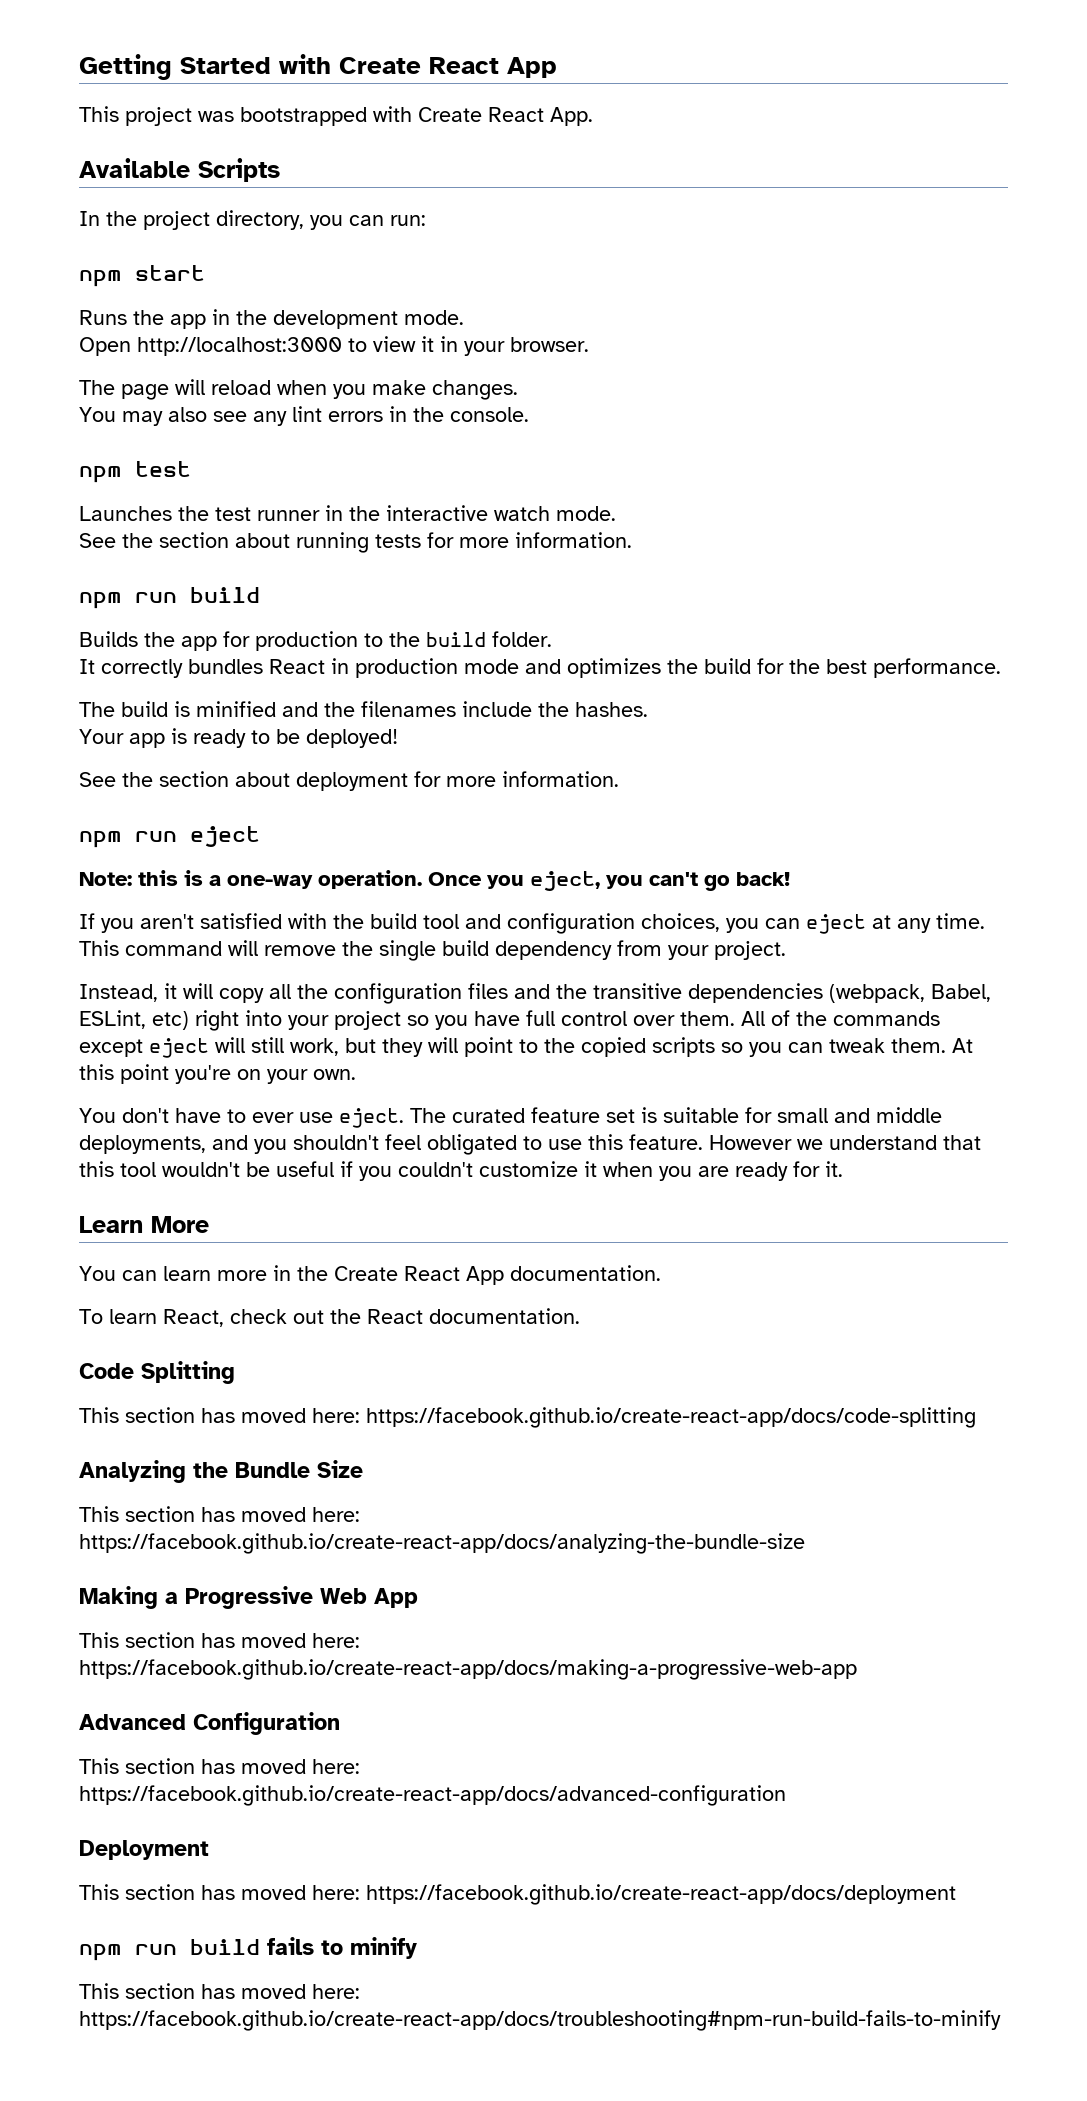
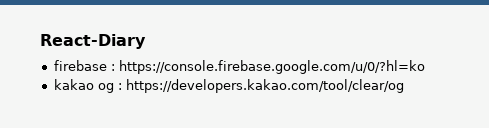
[79,54,557,80] [79,106,593,126] [79,158,280,182] [79,210,426,230] [79,265,205,287] [79,309,464,329] [79,336,589,356] [79,379,518,400] [79,406,529,426] [79,461,191,483] [79,505,616,521] [79,532,632,553] [79,587,260,609] [79,631,552,651] [79,658,1001,678] [79,701,648,717] [79,728,398,748] [79,771,619,791] [79,826,260,848] [79,870,790,891] [79,913,985,934] [79,940,786,961] [79,983,991,1004] [79,1010,940,1031] [79,1037,973,1058] [79,1064,356,1084] [79,1107,942,1128] [79,1134,981,1155] [79,1161,843,1181] [79,1216,209,1233] [79,1265,661,1285] [79,1308,580,1327] [79,1361,235,1384] [79,1407,976,1428] [79,1460,363,1483] [79,1506,360,1522] [79,1533,805,1554] [79,1586,418,1609] [79,1632,360,1648] [79,1659,857,1680] [79,1712,340,1735] [79,1758,360,1774] [79,1785,786,1806] [79,1840,209,1860] [79,1884,956,1905] [79,1937,417,1961] [79,1983,360,1999] [79,2010,1001,2031] Getting Started with Create React App // This project was bootstrapped with Create React App. // Available Scripts // In the project directory, you can run: // npm start // Runs the app in the development mode. // Open http://localhost:3000 to view it in your browser. // The page will reload when you make changes. // You may also see any lint errors in the console. // npm test // Launches the test runner in the interactive watch mode. // See the section about running tests for more information. // npm run build // Builds the app for production to the build folder. // It correctly bundles React in production mode and optimizes the build for the best performance. // The build is minified and the filenames include the hashes. // Your app is ready to be deployed! // See the section about deployment for more information. // npm run eject // Note: this is a one-way operation. Once you eject, you can't go back! // If you aren't satisfied with the build tool and configuration choices, you can eject at any time. This command will remove the single build dependency from your project. // Instead, it will copy all the configuration files and the transitive dependencies (webpack, Babel, ESLint, etc) right into your project so you have full control over them. All of the commands except eject will still work, but they will point to the copied scripts so you can tweak them. At this point you're on your own. // You don't have to ever use eject. The curated feature set is suitable for small and middle deployments, and you shouldn't feel obligated to use this feature. However we understand that this tool wouldn't be useful if you couldn't customize it when you are ready for it. // Learn More // You can learn more in the Create React App documentation. // To learn React, check out the React documentation. // Code Splitting // This section has moved here: https://facebook.github.io/create-react-app/docs/code-splitting // Analyzing the Bundle Size // This section has moved here: https://facebook.github.io/create-react-app/docs/analyzing-the-bundle-size // Making a Progressive Web App // This section has moved here: https://facebook.github.io/create-react-app/docs/making-a-progressive-web-app // Advanced Configuration // This section has moved here: https://facebook.github.io/create-react-app/docs/advanced-configuration // Deployment // This section has moved here: https://facebook.github.io/create-react-app/docs/deployment // npm run build fails to minify // This section has moved here: https://facebook.github.io/create-react-app/docs/troubleshooting#npm-run-build-fails-to-minify -> [40,34,146,49] [53,60,425,74] [53,79,404,93] React-Diary // firebase : https://console.firebase.google.com/u/0/?hl=ko // kakao og : https://developers.kakao.com/tool/clear/og

